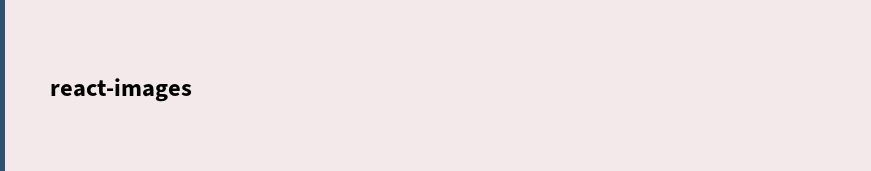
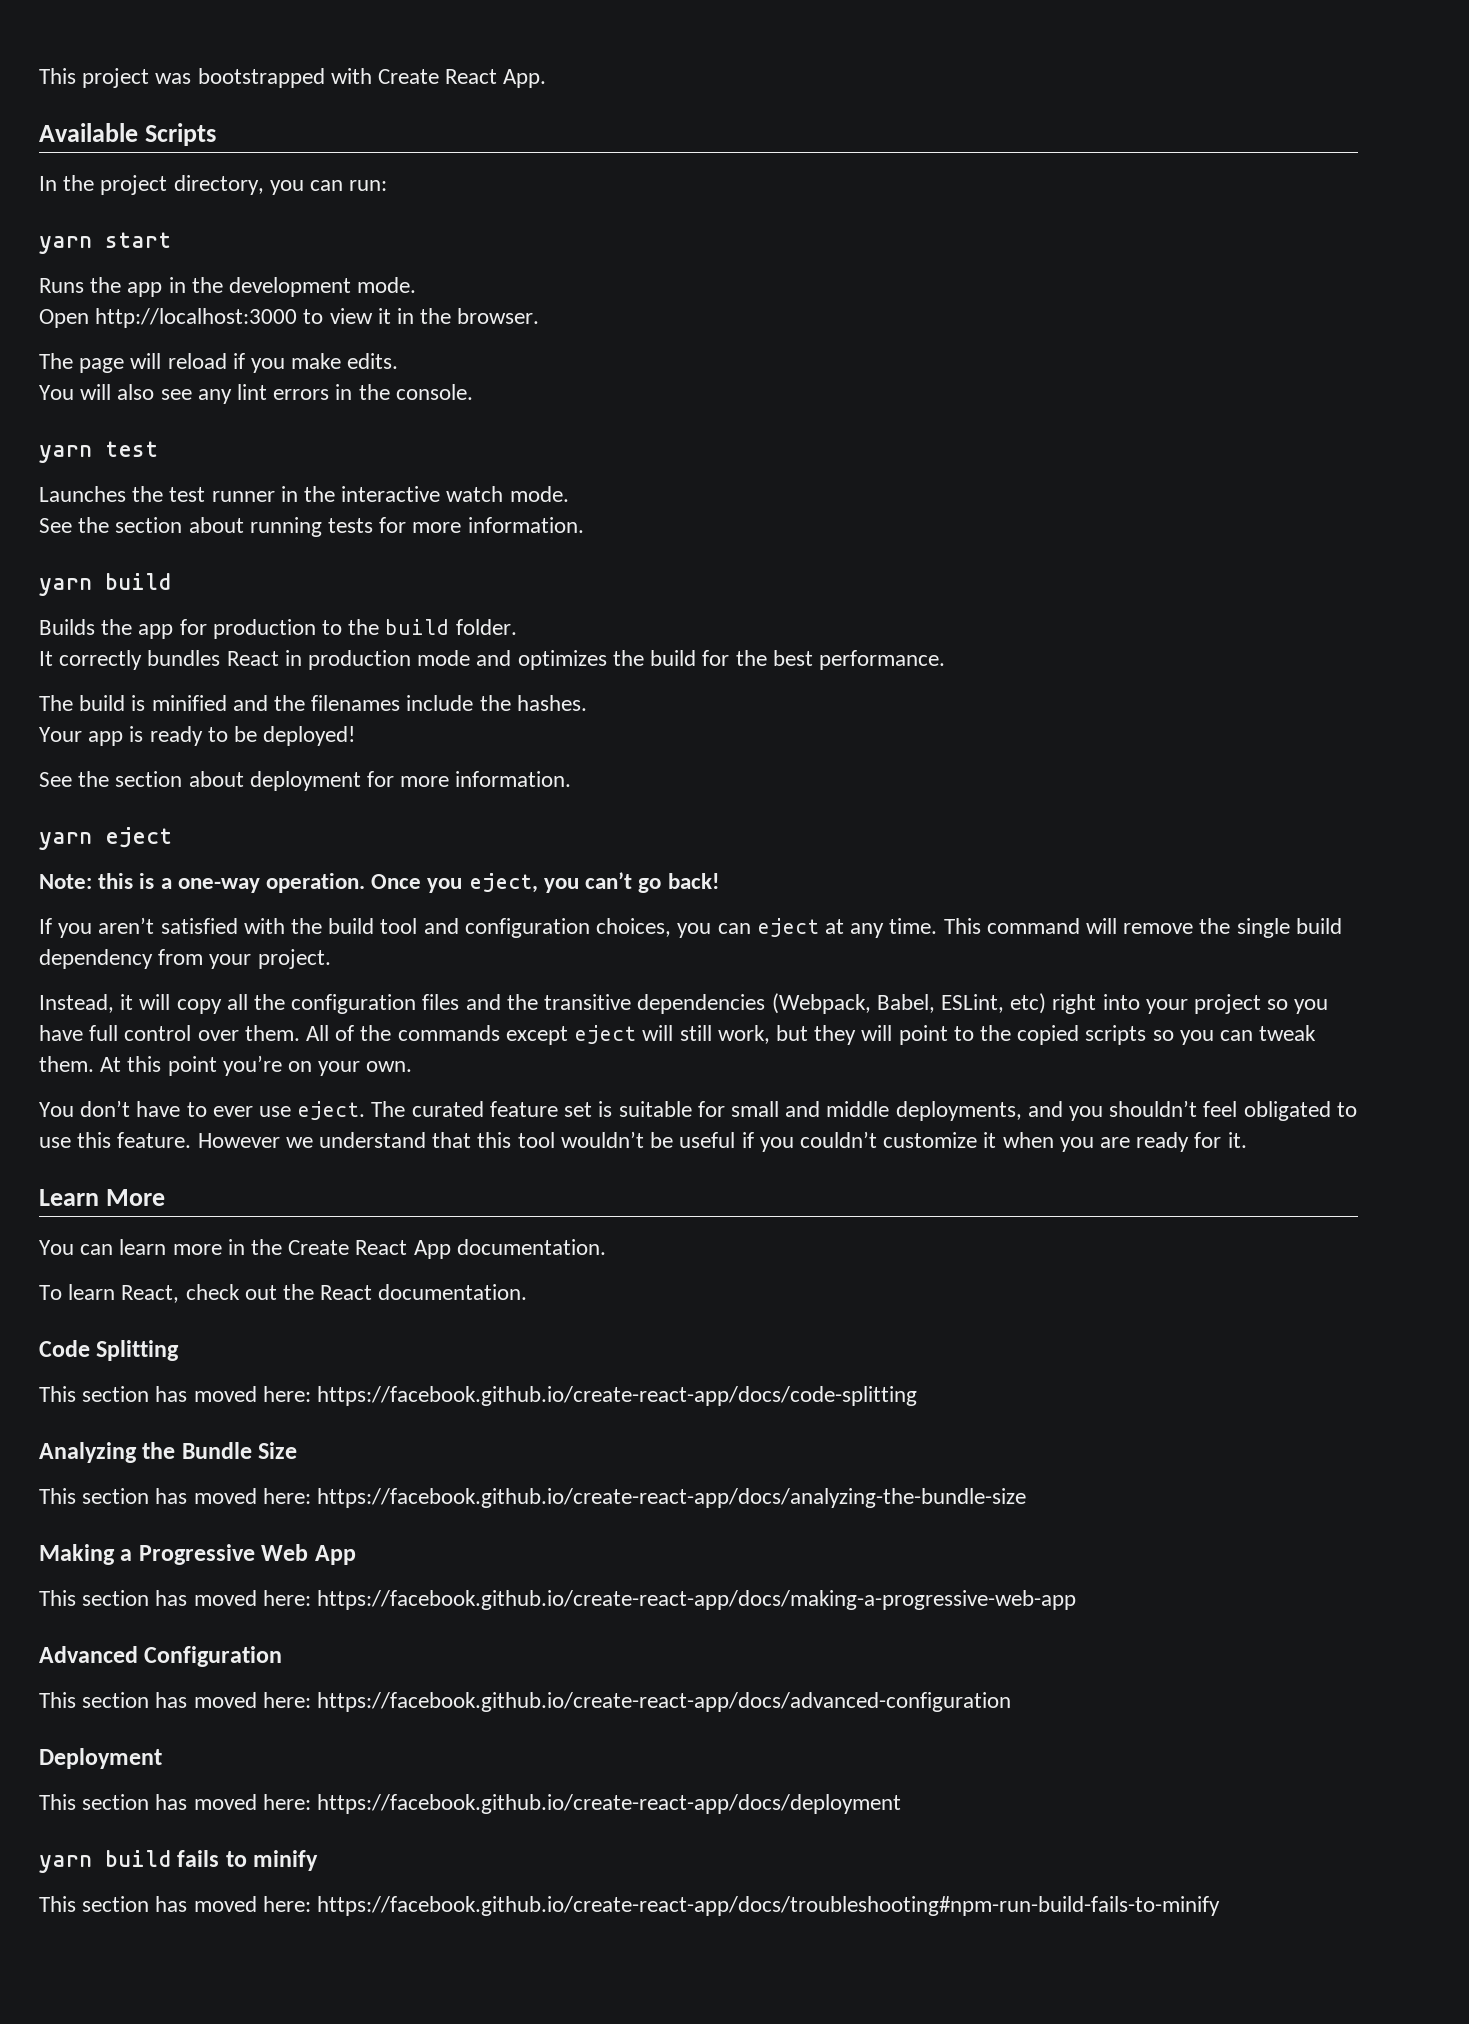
[50,78,192,102] react-images -> [39,68,547,88] [39,123,216,146] [39,175,388,195] [39,232,171,254] [39,277,417,297] [39,308,540,328] [39,353,399,373] [39,384,473,404] [39,441,158,463] [39,486,569,502] [39,517,584,537] [39,573,171,596] [39,619,517,639] [39,650,945,670] [39,695,587,711] [39,726,356,746] [39,771,572,791] [39,827,172,850] [39,872,719,893] [39,917,1342,938] [39,949,331,969] [39,993,1329,1014] [39,1025,1317,1045] [39,1055,413,1076] [39,1100,1357,1121] [39,1131,1247,1152] [39,1189,165,1206] [39,1239,606,1259] [39,1284,528,1303] [39,1340,180,1361] [39,1386,918,1406] [39,1442,298,1463] [39,1488,1027,1508] [39,1544,356,1565] [39,1590,1077,1610] [39,1646,283,1667] [39,1692,1012,1712] [39,1748,162,1769] [39,1794,902,1814] [39,1850,319,1873] [39,1896,1221,1916] This project was bootstrapped with Create React App. // Available Scripts // In the project directory, you can run: // yarn start // Runs the app in the development mode. // Open http://localhost:3000 to view it in the browser. // The page will reload if you make edits. // You will also see any lint errors in the console. // yarn test // Launches the test runner in the interactive watch mode. // See the section about running tests for more information. // yarn build // Builds the app for production to the build folder. // It correctly bundles React in production mode and optimizes the build for the best performance. // The build is minified and the filenames include the hashes. // Your app is ready to be deployed! // See the section about deployment for more information. // yarn eject // Note: this is a one-way operation. Once you eject, you can’t go back! // If you aren’t satisfied with the build tool and configuration choices, you can eject at any time. This command will remove the single build dependency from your project. // Instead, it will copy all the configuration files and the transitive dependencies (Webpack, Babel, ESLint, etc) right into your project so you have full control over them. All of the commands except eject will still work, but they will point to the copied scripts so you can tweak them. At this point you’re on your own. // You don’t have to ever use eject. The curated feature set is suitable for small and middle deployments, and you shouldn’t feel obligated to use this feature. However we understand that this tool wouldn’t be useful if you couldn’t customize it when you are ready for it. // Learn More // You can learn more in the Create React App documentation. // To learn React, check out the React documentation. // Code Splitting // This section has moved here: https://facebook.github.io/create-react-app/docs/code-splitting // Analyzing the Bundle Size // This section has moved here: https://facebook.github.io/create-react-app/docs/analyzing-the-bundle-size // Making a Progressive Web App // This section has moved here: https://facebook.github.io/create-react-app/docs/making-a-progressive-web-app // Advanced Configuration // This section has moved here: https://facebook.github.io/create-react-app/docs/advanced-configuration // Deployment // This section has moved here: https://facebook.github.io/create-react-app/docs/deployment // yarn build fails to minify // This section has moved here: https://facebook.github.io/create-react-app/docs/troubleshooting#npm-run-build-fails-to-minify

